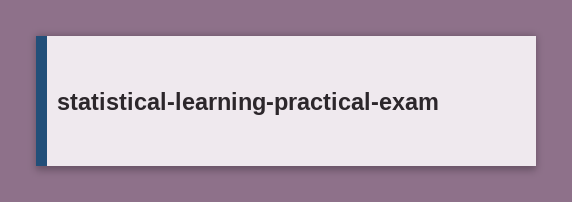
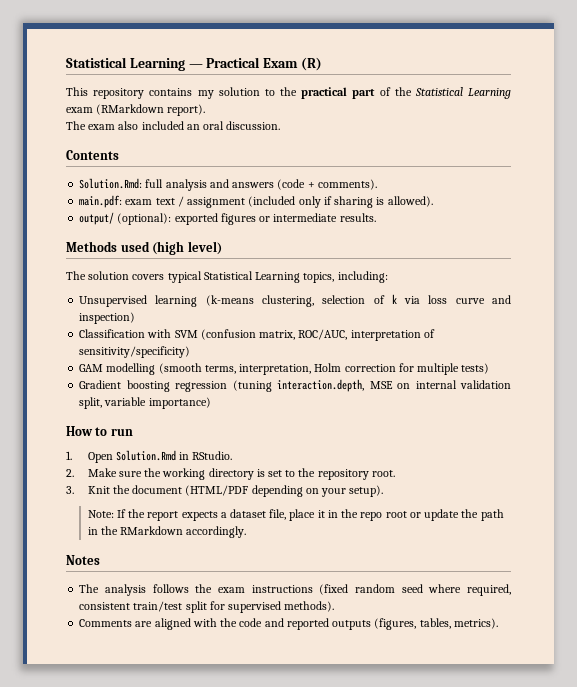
[57,92,439,115] statistical-learning-practical-exam -> [66,57,322,71] [66,87,512,99] [66,104,206,116] [66,121,281,130] [66,150,119,160] [79,178,377,191] [79,195,433,208] [79,212,376,225] [66,241,222,255] [66,271,388,283] [79,294,511,307] [79,312,136,324] [79,329,435,341] [79,346,191,358] [79,363,490,375] [79,379,512,392] [79,397,211,409] [66,426,133,436] [66,450,233,463] [66,468,395,480] [66,485,384,497] [87,509,504,521] [87,526,247,538] [66,555,100,565] [79,584,511,596] [79,601,335,613] [79,618,498,630] Statistical Learning — Practical Exam (R) // This repository contains my solution to the practical part of the Statistical Learning exam (RMarkdown report). // The exam also included an oral discussion. // Contents // Solution.Rmd: full analysis and answers (code + comments). // main.pdf: exam text / assignment (included only if sharing is allowed). // output/ (optional): exported figures or intermediate results. // Methods used (high level) // The solution covers typical Statistical Learning topics, including: // Unsupervised learning (k-means clustering, selection of k via loss curve and inspection) // Classification with SVM (confusion matrix, ROC/AUC, interpretation of sensitivity/specificity) // GAM modelling (smooth terms, interpretation, Holm correction for multiple tests) // Gradient boosting regression (tuning interaction.depth, MSE on internal validation split, variable importance) // How to run // 1. Open Solution.Rmd in RStudio. // 2. Make sure the working directory is set to the repository root. // 3. Knit the document (HTML/PDF depending on your setup). // Note: If the report expects a dataset file, place it in the repo root or update the path in the RMarkdown accordingly. // Notes // The analysis follows the exam instructions (fixed random seed where required, consistent train/test split for supervised methods). // Comments are aligned with the code and reported outputs (figures, tables, metrics).

